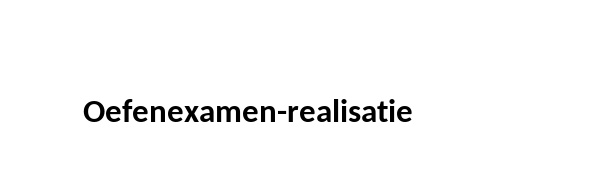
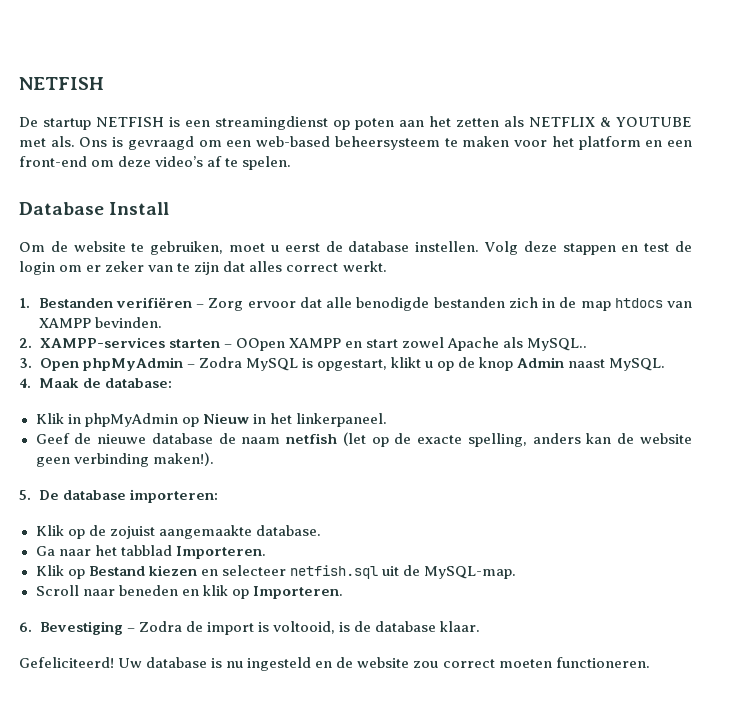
[83,99,413,122] Oefenexamen-realisatie -> [19,77,104,90] [19,116,692,130] [19,136,693,150] [19,156,292,170] [19,202,170,215] [19,241,692,255] [19,261,387,275] [19,297,692,311] [38,317,162,328] [19,337,588,351] [19,357,666,371] [19,378,172,388] [35,413,387,427] [35,432,692,447] [35,452,214,467] [19,489,218,503] [35,525,321,539] [35,545,266,559] [35,565,516,579] [35,585,343,599] [19,621,481,635] [19,657,650,671] NETFISH // De startup NETFISH is een streamingdienst op poten aan het zetten als NETFLIX & YOUTUBE met als. Ons is gevraagd om een web-based beheersysteem te maken voor het platform en een front-end om deze video’s af te spelen. // Database Install // Om de website te gebruiken, moet u eerst de database instellen. Volg deze stappen en test de login om er zeker van te zijn dat alles correct werkt. // 1. Bestanden verifiëren – Zorg ervoor dat alle benodigde bestanden zich in de map htdocs van XAMPP bevinden. // 2. XAMPP-services starten – OOpen XAMPP en start zowel Apache als MySQL.. // 3. Open phpMyAdmin – Zodra MySQL is opgestart, klikt u op de knop Admin naast MySQL. // 4. Maak de database: // Klik in phpMyAdmin op Nieuw in het linkerpaneel. // Geef de nieuwe database de naam netfish (let op de exacte spelling, anders kan de website geen verbinding maken!). // 5. De database importeren: // Klik op de zojuist aangemaakte database. // Ga naar het tabblad Importeren. // Klik op Bestand kiezen en selecteer netfish.sql uit de MySQL-map. // Scroll naar beneden en klik op Importeren. // 6. Bevestiging – Zodra de import is voltooid, is de database klaar. // Gefeliciteerd! Uw database is nu ingesteld en de website zou correct moeten functioneren.

